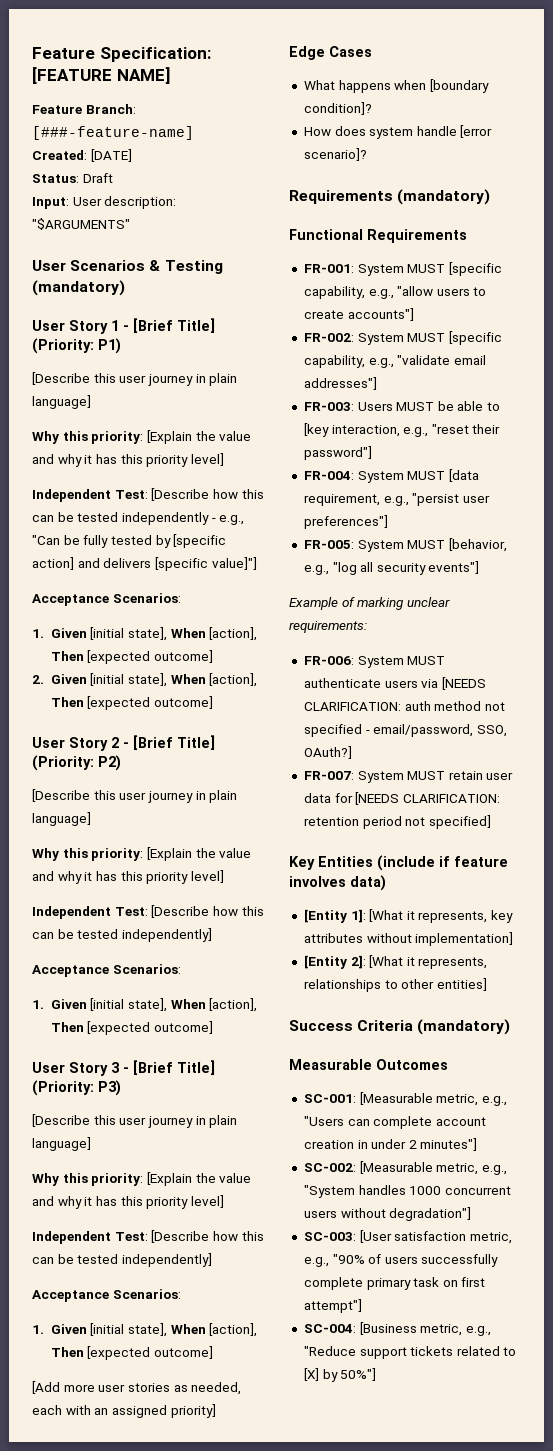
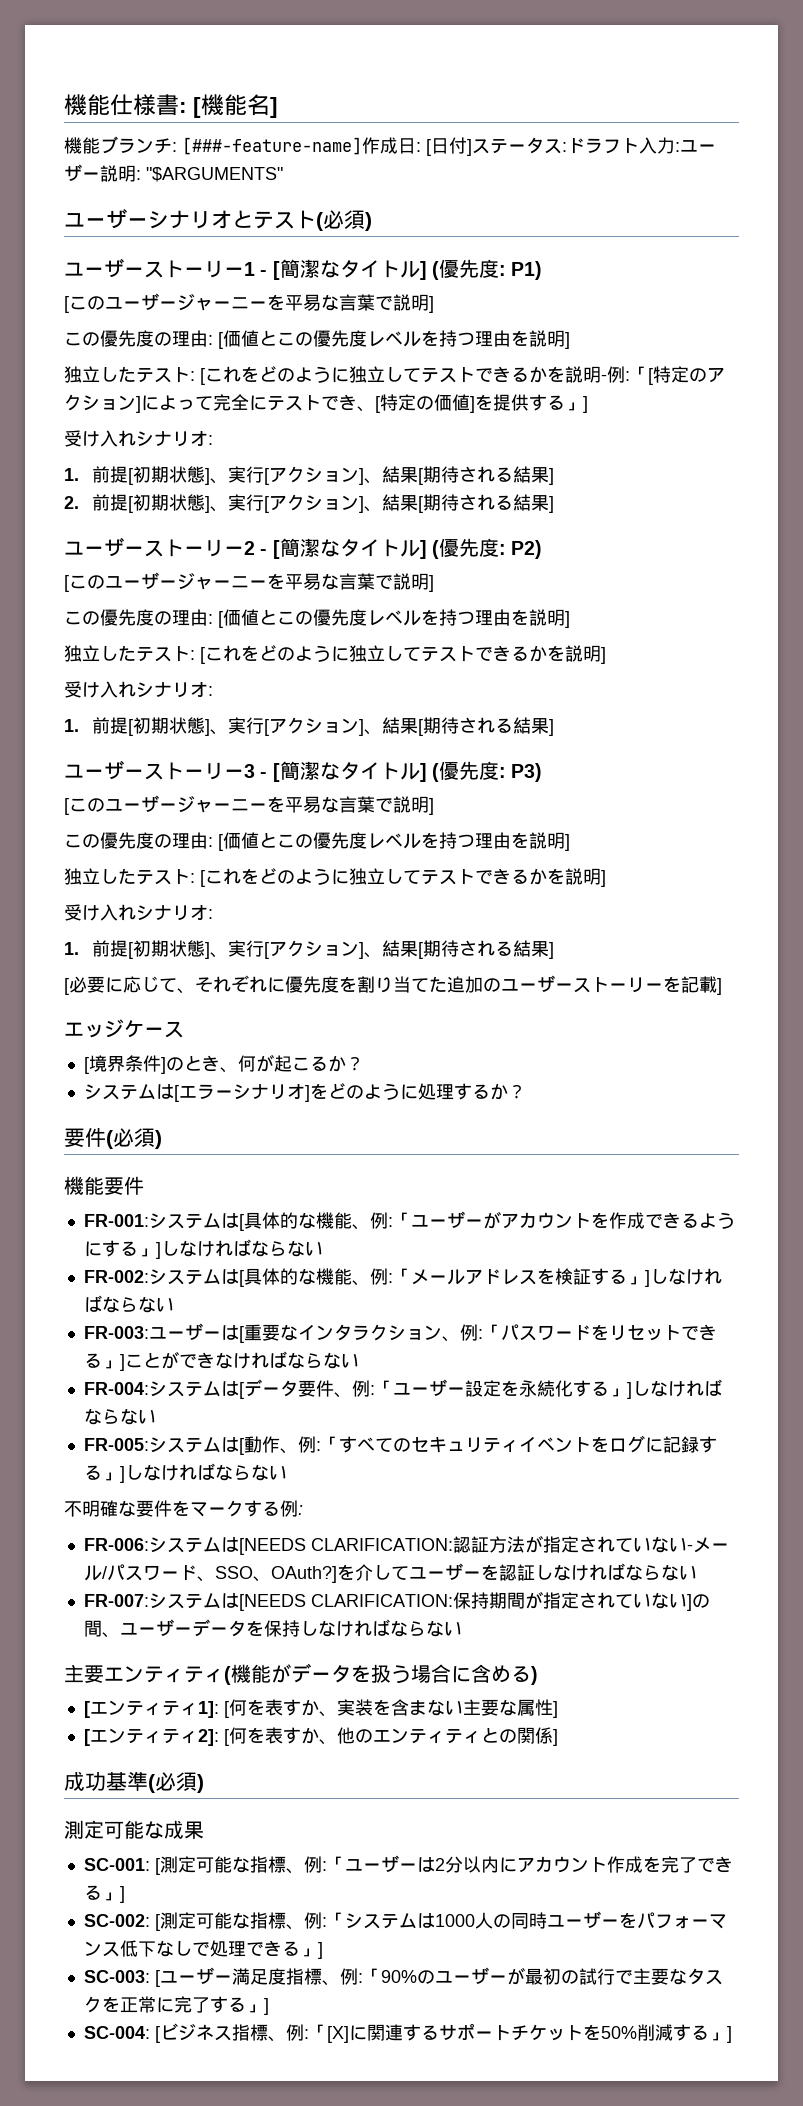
[32,47,211,62] [32,67,170,84] [32,104,136,114] [32,126,194,140] [32,149,132,162] [32,173,113,183] [32,196,177,209] [32,218,130,230] [32,260,223,274] [32,280,125,296] [32,318,215,334] [32,338,121,354] [32,372,238,386] [32,395,91,409] [32,430,252,444] [32,453,224,467] [32,488,264,502] [32,512,245,525] [32,534,227,548] [32,557,257,571] [32,593,181,606] [32,627,258,641] [50,650,214,664] [32,673,258,687] [50,696,214,710] [32,735,215,751] [32,755,121,771] [32,789,238,803] [32,812,91,826] [32,847,252,861] [32,870,224,884] [32,905,264,919] [32,928,212,942] [32,964,181,977] [32,998,258,1012] [50,1021,214,1035] [32,1060,215,1076] [32,1080,121,1096] [32,1114,238,1128] [32,1137,91,1151] [32,1172,252,1186] [32,1195,224,1209] [32,1230,264,1244] [32,1253,212,1267] [32,1289,181,1302] [32,1323,258,1337] [50,1346,214,1360] [32,1381,242,1395] [32,1404,216,1418] [289,46,372,60] [303,79,489,93] [303,102,372,115] [303,125,493,139] [303,148,367,161] [289,189,491,205] [289,229,467,243] [303,262,502,276] [303,286,487,299] [303,308,414,321] [303,331,502,345] [303,355,486,368] [303,377,377,390] [303,401,501,411] [303,423,501,437] [303,446,372,460] [303,469,479,483] [303,493,490,506] [303,515,388,529] [303,538,507,552] [303,561,480,575] [289,597,450,610] [289,621,367,633] [303,656,446,668] [303,677,486,690] [303,701,505,711] [303,724,507,737] [303,746,352,759] [303,771,514,783] [303,792,500,805] [303,815,491,829] [289,855,508,871] [289,875,386,891] [303,909,514,923] [303,932,514,946] [303,955,488,969] [303,978,487,992] [289,1019,511,1035] [289,1059,448,1070] [303,1092,507,1106] [303,1116,486,1129] [303,1138,478,1151] [303,1161,507,1175] [303,1185,511,1198] [303,1207,472,1221] [303,1230,512,1244] [303,1254,499,1267] [303,1277,486,1290] [303,1299,362,1313] [303,1322,491,1336] [303,1346,517,1359] [303,1368,377,1382] Feature Specification: [FEATURE NAME] // Feature Branch: [###-feature-name] // Created: [DATE] // Status: Draft // Input: User description: "$ARGUMENTS" // User Scenarios & Testing (mandatory) // User Story 1 - [Brief Title] (Priority: P1) // [Describe this user journey in plain language] // Why this priority: [Explain the value and why it has this priority level] // Independent Test: [Describe how this can be tested independently - e.g., "Can be fully tested by [specific action] and delivers [specific value]"] // Acceptance Scenarios: // 1. Given [initial state], When [action], Then [expected outcome] // 2. Given [initial state], When [action], Then [expected outcome] // User Story 2 - [Brief Title] (Priority: P2) // [Describe this user journey in plain language] // Why this priority: [Explain the value and why it has this priority level] // Independent Test: [Describe how this can be tested independently] // Acceptance Scenarios: // 1. Given [initial state], When [action], Then [expected outcome] // User Story 3 - [Brief Title] (Priority: P3) // [Describe this user journey in plain language] // Why this priority: [Explain the value and why it has this priority level] // Independent Test: [Describe how this can be tested independently] // Acceptance Scenarios: // 1. Given [initial state], When [action], Then [expected outcome] // [Add more user stories as needed, each with an assigned priority] // Edge Cases // What happens when [boundary condition]? // How does system handle [error scenario]? // Requirements (mandatory) // Functional Requirements // FR-001: System MUST [specific capability, e.g., "allow users to create accounts"] // FR-002: System MUST [specific capability, e.g., "validate email addresses"] // FR-003: Users MUST be able to [key interaction, e.g., "reset their password"] // FR-004: System MUST [data requirement, e.g., "persist user preferences"] // FR-005: System MUST [behavior, e.g., "log all security events"] // Example of marking unclear requirements: // FR-006: System MUST authenticate users via [NEEDS CLARIFICATION: auth method not specified - email/password, SSO, OAuth?] // FR-007: System MUST retain user data for [NEEDS CLARIFICATION: retention period not specified] // Key Entities (include if feature involves data) // [Entity 1]: [What it represents, key attributes without implementation] // [Entity 2]: [What it represents, relationships to other entities] // Success Criteria (mandatory) // Measurable Outcomes // SC-001: [Measurable metric, e.g., "Users can complete account creation in under 2 minutes"] // SC-002: [Measurable metric, e.g., "System handles 1000 concurrent users without degradation"] // SC-003: [User satisfaction metric, e.g., "90% of users successfully complete primary task on first attempt"] // SC-004: [Business metric, e.g., "Reduce support tickets related to [X] by 50%"] -> [64,94,279,118] [64,136,716,156] [64,164,283,182] [64,209,372,231] [64,258,543,280] [64,293,434,313] [64,330,570,349] [64,366,725,385] [64,394,588,413] [64,430,213,447] [64,466,555,485] [64,494,555,513] [64,537,543,559] [64,572,434,592] [64,609,570,628] [64,645,606,664] [64,681,213,698] [64,717,555,736] [64,760,543,782] [64,795,434,815] [64,832,570,851] [64,868,606,887] [64,904,213,921] [64,940,555,959] [64,975,722,995] [64,1019,184,1038] [83,1054,364,1074] [83,1083,526,1102] [64,1128,162,1149] [64,1176,144,1195] [83,1211,735,1231] [83,1239,323,1259] [83,1268,722,1287] [83,1295,174,1313] [83,1323,717,1343] [83,1351,359,1371] [83,1379,722,1399] [83,1408,156,1425] [83,1435,717,1455] [83,1463,287,1483] [64,1500,303,1517] [83,1535,729,1555] [83,1563,697,1583] [83,1591,710,1611] [83,1619,462,1638] [64,1663,538,1685] [83,1699,558,1718] [83,1727,558,1746] [64,1771,204,1793] [64,1820,204,1839] [83,1855,733,1875] [83,1885,125,1903] [83,1911,727,1931] [83,1940,323,1959] [83,1967,723,1987] [83,1996,269,2015] [83,2023,732,2043] 機能仕様書: [機能名] // 機能ブランチ: [###-feature-name]作成日: [日付]ステータス:ドラフト入力:ユーザー説明: "$ARGUMENTS" // ユーザーシナリオとテスト(必須) // ユーザーストーリー1 - [簡潔なタイトル] (優先度: P1) // [このユーザージャーニーを平易な言葉で説明] // この優先度の理由: [価値とこの優先度レベルを持つ理由を説明] // 独立したテスト: [これをどのように独立してテストできるかを説明-例:「[特定のアクション]によって完全にテストでき、[特定の価値]を提供する」] // 受け入れシナリオ: // 1.前提[初期状態]、実行[アクション]、結果[期待される結果] // 2.前提[初期状態]、実行[アクション]、結果[期待される結果] // ユーザーストーリー2 - [簡潔なタイトル] (優先度: P2) // [このユーザージャーニーを平易な言葉で説明] // この優先度の理由: [価値とこの優先度レベルを持つ理由を説明] // 独立したテスト: [これをどのように独立してテストできるかを説明] // 受け入れシナリオ: // 1.前提[初期状態]、実行[アクション]、結果[期待される結果] // ユーザーストーリー3 - [簡潔なタイトル] (優先度: P3) // [このユーザージャーニーを平易な言葉で説明] // この優先度の理由: [価値とこの優先度レベルを持つ理由を説明] // 独立したテスト: [これをどのように独立してテストできるかを説明] // 受け入れシナリオ: // 1.前提[初期状態]、実行[アクション]、結果[期待される結果] // [必要に応じて、それぞれに優先度を割り当てた追加のユーザーストーリーを記載] // エッジケース // [境界条件]のとき、何が起こるか？ // システムは[エラーシナリオ]をどのように処理するか？ // 要件(必須) // 機能要件 // FR-001:システムは[具体的な機能、例:「ユーザーがアカウントを作成できるようにする」]しなければならない // FR-002:システムは[具体的な機能、例:「メールアドレスを検証する」]しなければならない // FR-003:ユーザーは[重要なインタラクション、例:「パスワードをリセットできる」]ことができなければならない // FR-004:システムは[データ要件、例:「ユーザー設定を永続化する」]しなければならない // FR-005:システムは[動作、例:「すべてのセキュリティイベントをログに記録する」]しなければならない // 不明確な要件をマークする例: // FR-006:システムは[NEEDS CLARIFICATION:認証方法が指定されていない-メール/パスワード、SSO、OAuth?]を介してユーザーを認証しなければならない // FR-007:システムは[NEEDS CLARIFICATION:保持期間が指定されていない]の間、ユーザーデータを保持しなければならない // 主要エンティティ(機能がデータを扱う場合に含める) // [エンティティ1]: [何を表すか、実装を含まない主要な属性] // [エンティティ2]: [何を表すか、他のエンティティとの関係] // 成功基準(必須) // 測定可能な成果 // SC-001: [測定可能な指標、例:「ユーザーは2分以内にアカウント作成を完了できる」] // SC-002: [測定可能な指標、例:「システムは1000人の同時ユーザーをパフォーマンス低下なしで処理できる」] // SC-003: [ユーザー満足度指標、例:「90%のユーザーが最初の試行で主要なタスクを正常に完了する」] // SC-004: [ビジネス指標、例:「[X]に関連するサポートチケットを50%削減する」]

